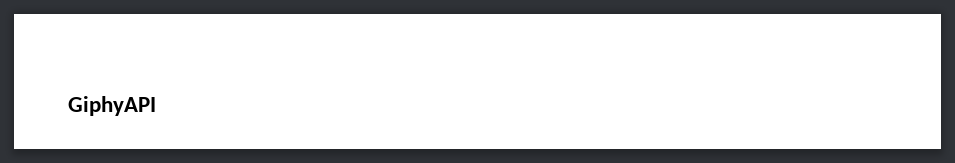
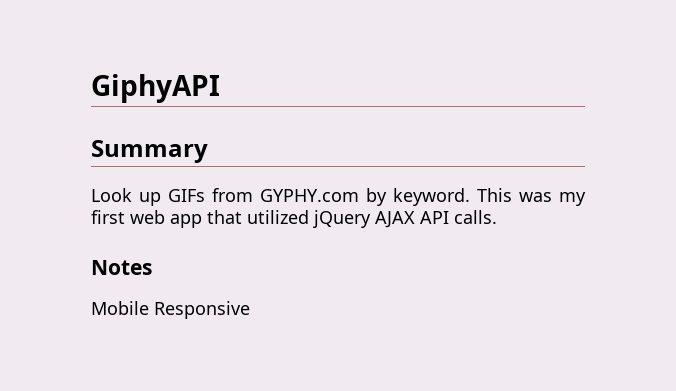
(156, 106) none -> [91,140,208,163] [91,188,586,206] [91,210,497,228] [91,260,152,275] [91,301,250,319] // Summary // Look up GIFs from GYPHY.com by keyword. This was my first web app that utilized jQuery AJAX API calls. // Notes // Mobile Responsive

